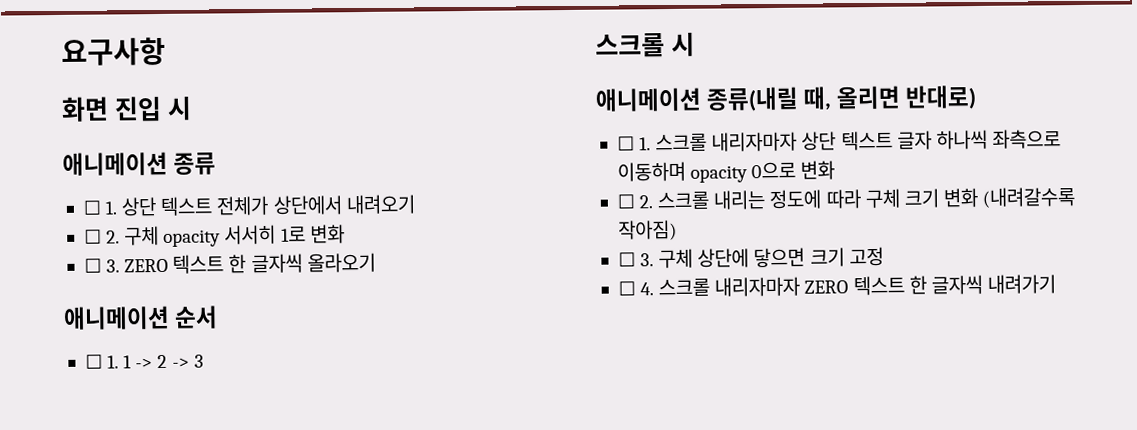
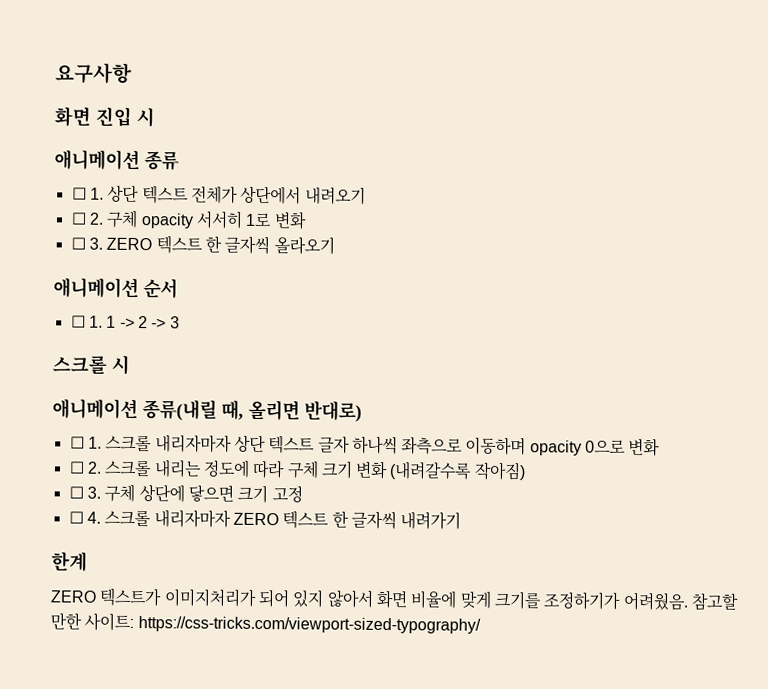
(1056, 284) none -> [51,551,88,572] [50,587,739,611] [50,612,481,634] // 한계 // ZERO 텍스트가 이미지처리가 되어 있지 않아서 화면 비율에 맞게 크기를 조정하기가 어려웠음. 참고할 만한 사이트: https://css-tricks.com/viewport-sized-typography/

